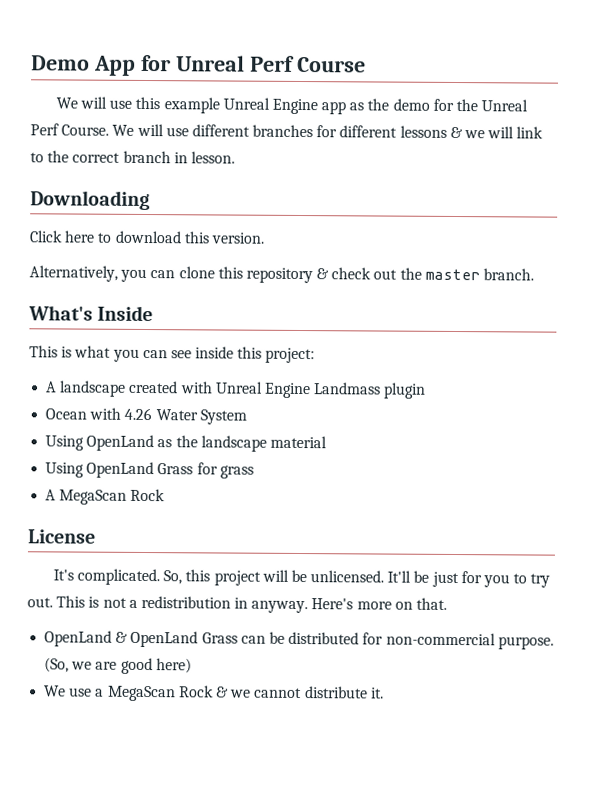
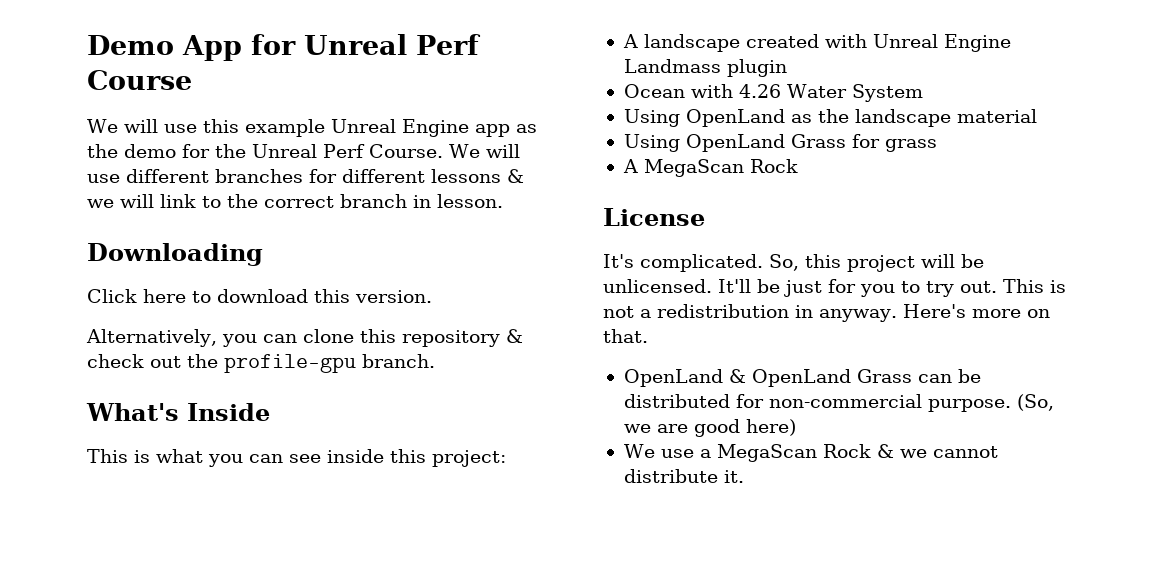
[424,268,480,281] master -> [224,354,356,373] profile-gpu

